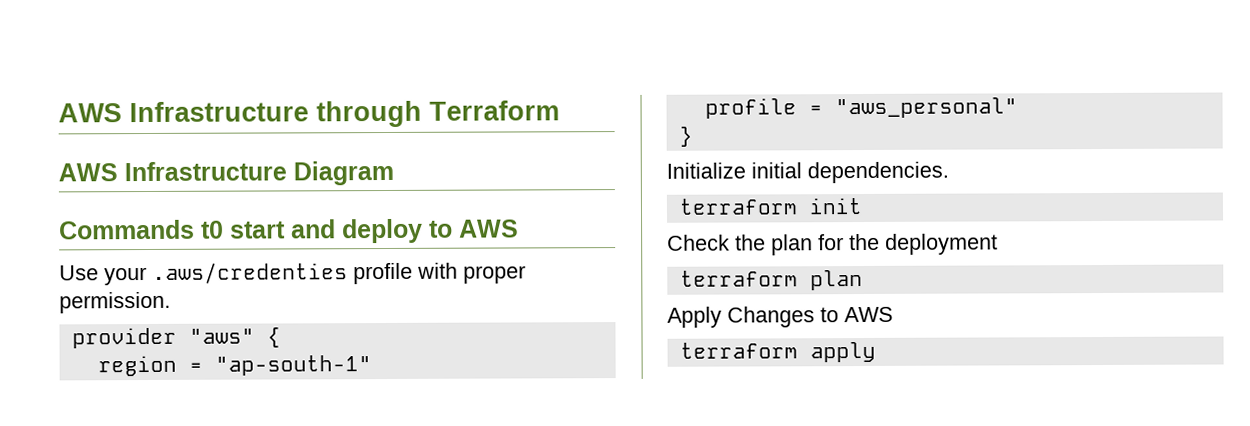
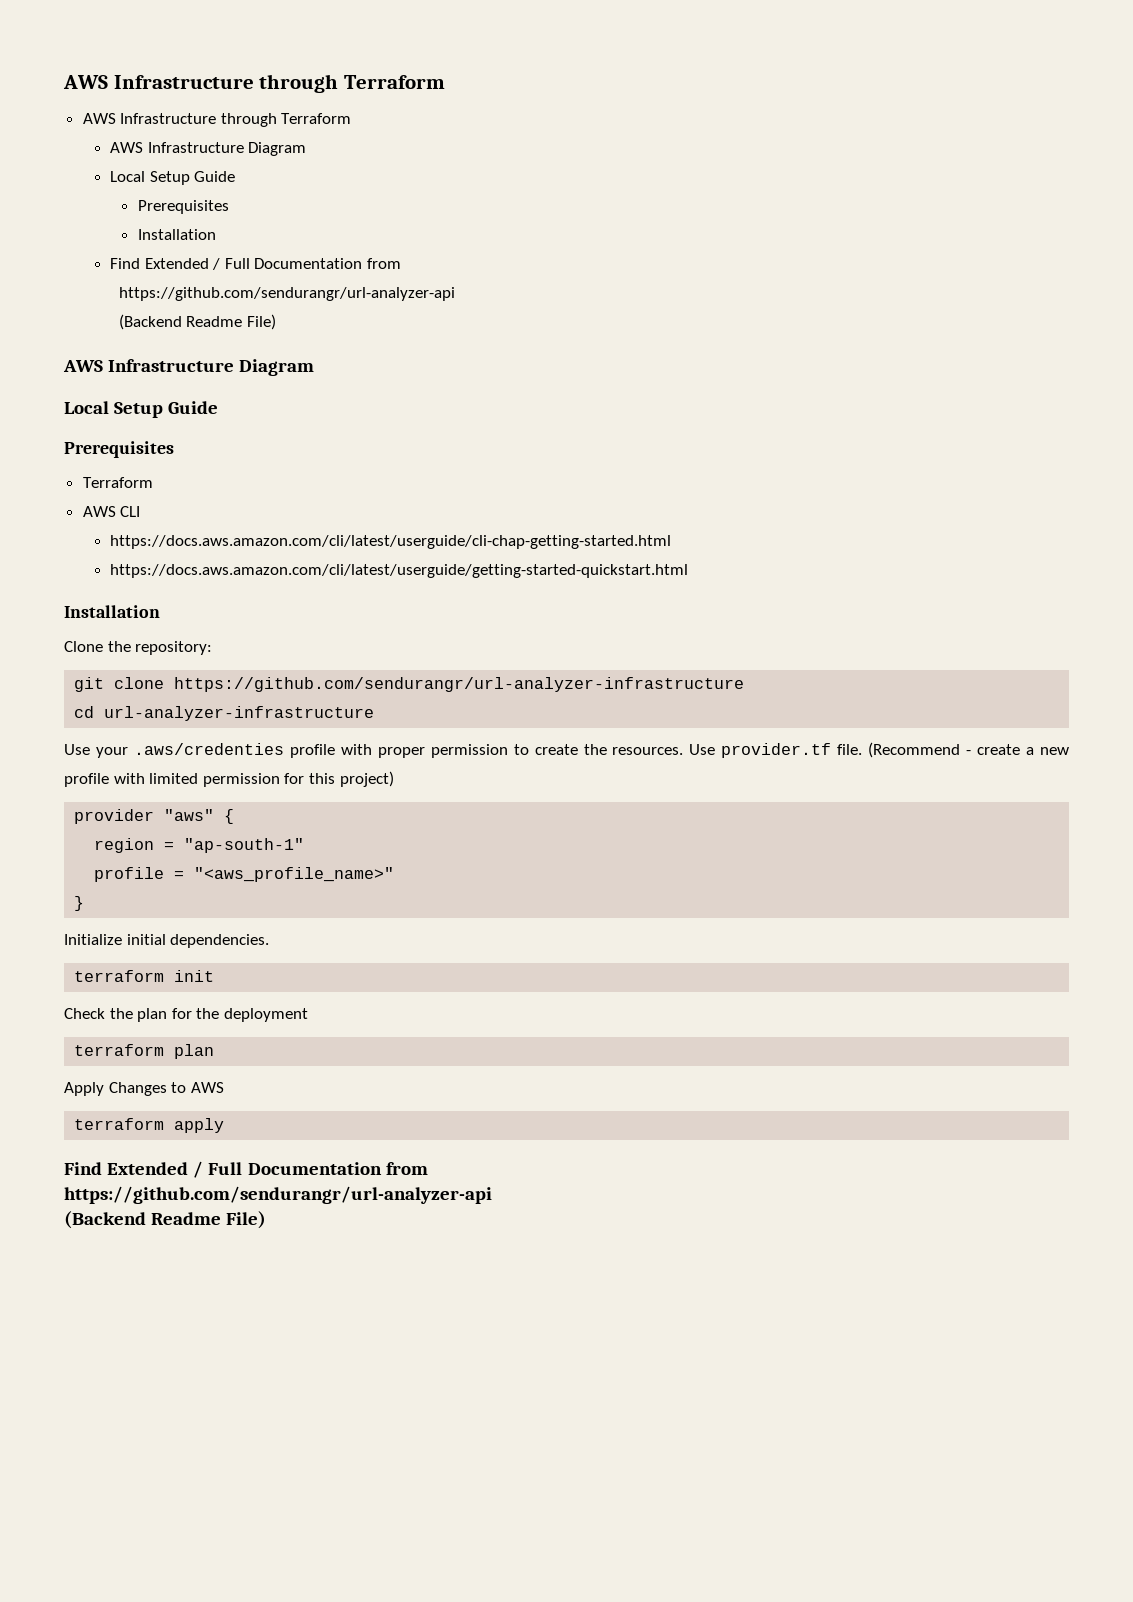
[58,100,560,128] [58,160,394,186] [59,218,519,244] AWS Infrastructure through Terraform // AWS Infrastructure Diagram // Commands t0 start and deploy to AWS -> [63,74,445,93] [82,113,352,127] [110,142,307,156] [110,171,236,185] [137,200,229,214] [137,229,216,240] [110,258,402,270] [118,287,455,301] [118,314,277,330] [63,359,315,376] [64,401,219,418] [64,441,174,458] [82,477,153,488] [82,506,141,517] [110,535,672,549] [110,564,689,578] [64,605,160,618] [64,641,213,655] [74,677,745,692] [74,706,375,721] AWS Infrastructure through Terraform // AWS Infrastructure through Terraform // AWS Infrastructure Diagram // Local Setup Guide // Prerequisites // Installation // Find Extended / Full Documentation from // https://github.com/sendurangr/url-analyzer-api // (Backend Readme File) // AWS Infrastructure Diagram // Local Setup Guide // Prerequisites // Terraform // AWS CLI // https://docs.aws.amazon.com/cli/latest/userguide/cli-chap-getting-started.html // https://docs.aws.amazon.com/cli/latest/userguide/getting-started-quickstart.html // Installation // Clone the repository: // git clone https://github.com/sendurangr/url-analyzer-infrastructure // cd url-analyzer-infrastructure
[59,291,171,314] permission. -> [430,742,1070,758] [64,771,394,787] permission to create the resources. Use provider.tf file. (Recommend - create a new profile with limited permission for this project)
[834,97,1018,119] "aws_personal" -> [194,867,395,882] "<aws_profile_name>"
(876, 352) none -> [64,1161,428,1178] [64,1186,492,1204] [64,1211,267,1229] // Find Extended / Full Documentation from // https://github.com/sendurangr/url-analyzer-api // (Backend Readme File)

